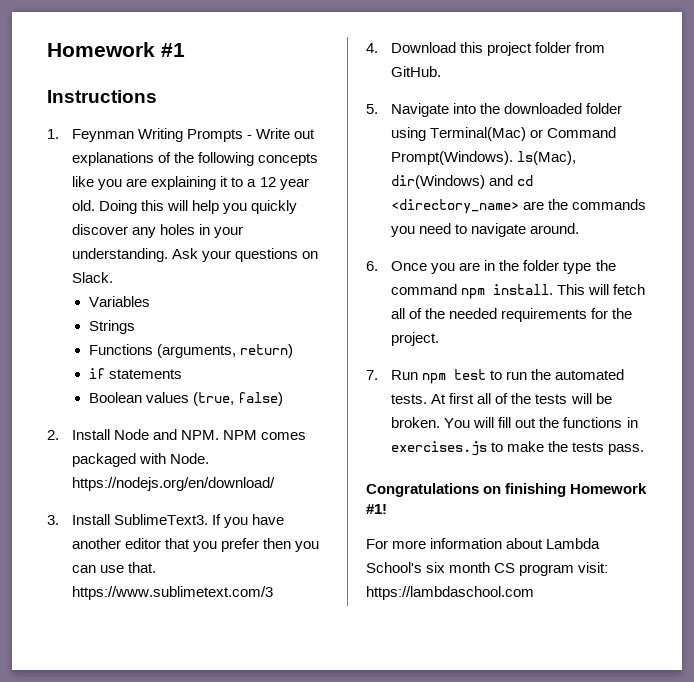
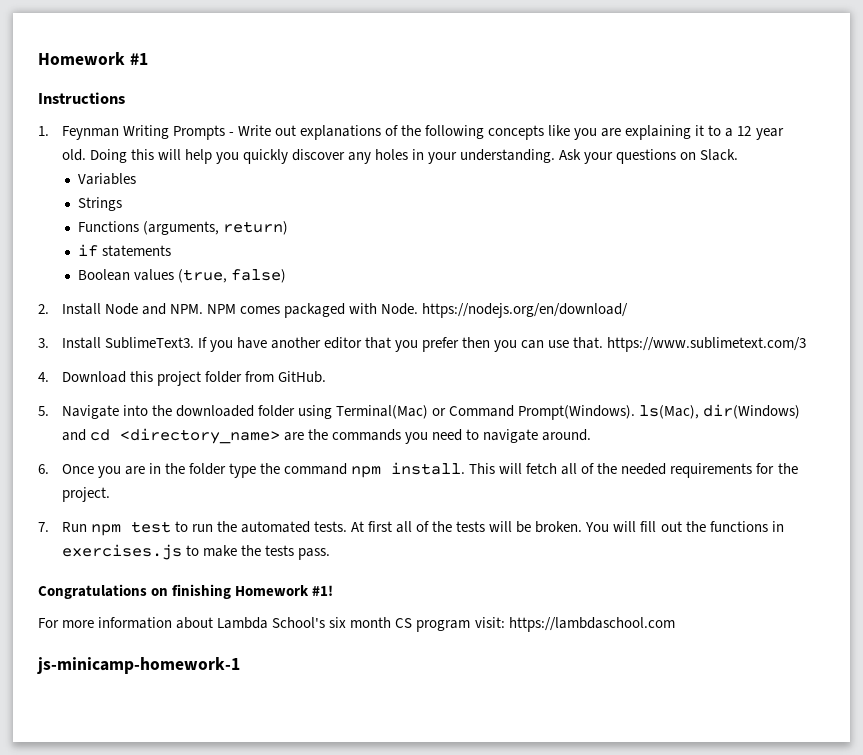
(534, 593) none -> [37,657,240,674] // js-minicamp-homework-1

